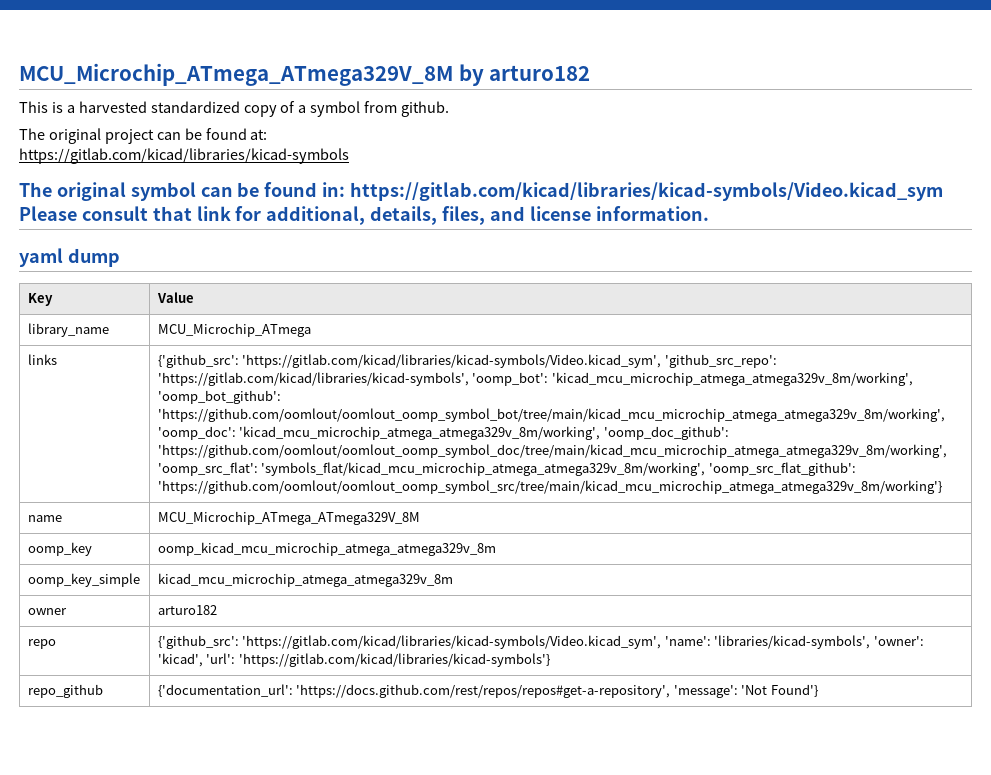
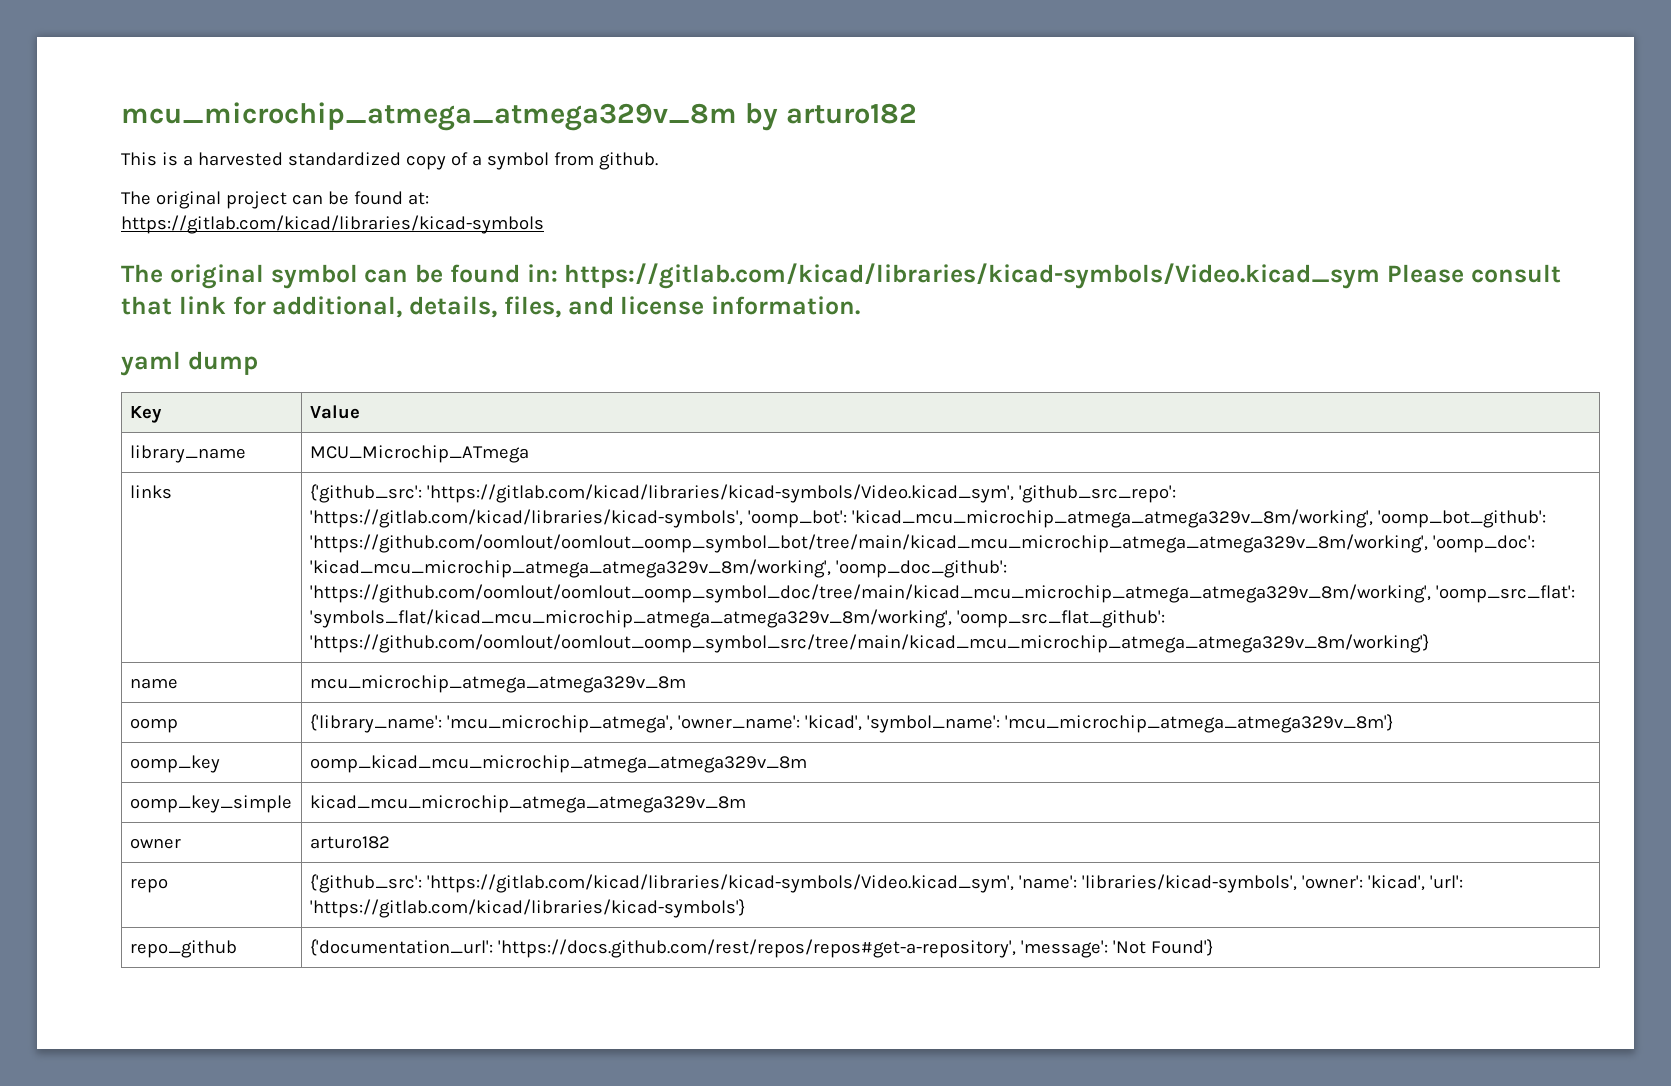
[19,63,453,86] MCU_Microchip_ATmega_ATmega329V_8M -> [121,102,737,131] mcu_microchip_atmega_atmega329v_8m
[157,511,420,525] MCU_Microchip_ATmega_ATmega329V_8M -> [309,675,686,693] [129,718,178,733] [309,714,1393,733] mcu_microchip_atmega_atmega329v_8m // oomp | {'library_name': 'mcu_microchip_atmega', 'owner_name': 'kicad', 'symbol_name': 'mcu_microchip_atmega_atmega329v_8m'}

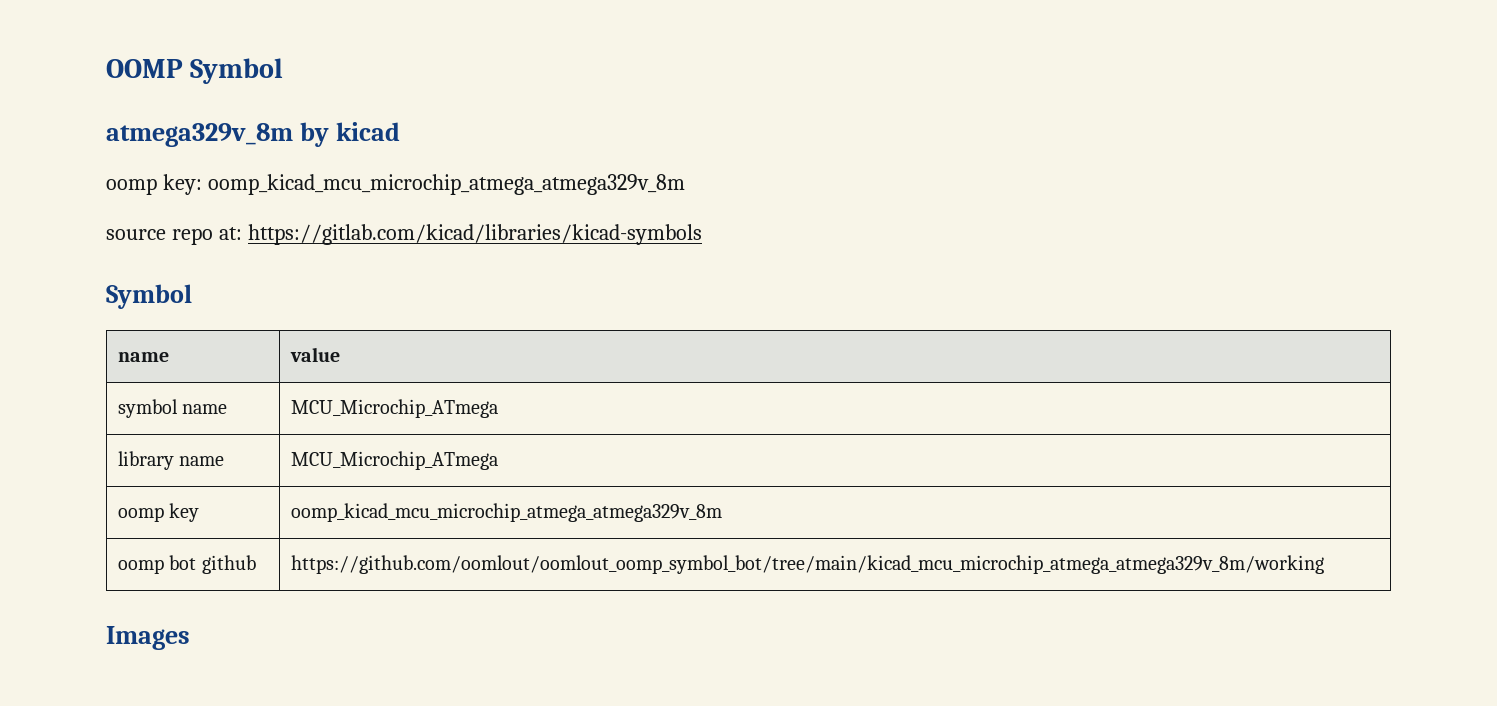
[121,102,917,131] [121,152,658,170] [121,191,403,209] mcu_microchip_atmega_atmega329v_8m by arturo182 // This is a harvested standardized copy of a symbol from github. // The original project can be found -> [106,58,284,84] [106,122,400,147] [106,174,685,195] [106,228,213,245] OOMP Symbol // atmega329v_8m by kicad // oomp key: oomp_kicad_mcu_microchip_atmega_atmega329v_8m // source repo
(429, 198) // -> (242, 233) none
[121,263,1561,289] [121,296,860,318] [121,351,258,376] [129,406,162,423] [309,405,360,419] [129,445,246,463] [309,445,529,463] [129,485,172,499] [309,484,1176,503] [309,509,1546,528] [309,534,1535,553] [309,559,1007,578] [309,584,1575,603] [309,609,1165,628] [309,634,1429,653] [129,678,178,689] [309,675,686,693] [129,718,178,733] [309,714,1393,733] [129,755,220,773] [309,755,807,773] [129,795,292,813] [309,795,746,813] [129,838,181,849] [309,836,390,849] [129,878,168,893] [309,874,1463,893] [309,899,745,918] [129,940,237,958] [309,939,1213,958] The original symbol can be found in: https://gitlab.com/kicad/libraries/kicad-symbols/Video.kicad_sym Please consult that link for additional, details, files, and license information. // yaml dump // Key | Value // library_name | MCU_Microchip_ATmega // links | {'github_src': 'https://gitlab.com/kicad/libraries/kicad-symbols/Video.kicad_sym', 'github_src_repo': 'https://gitlab.com/kicad/libraries/kicad-symbols', 'oomp_bot': 'kicad_mcu_microchip_atmega_atmega329v_8m/working', 'oomp_bot_github': 'https://github.com/oomlout/oomlout_oomp_symbol_bot/tree/main/kicad_mcu_microchip_atmega_atmega329v_8m/working', 'oomp_doc': 'kicad_mcu_microchip_atmega_atmega329v_8m/working', 'oomp_doc_github': 'https://github.com/oomlout/oomlout_oomp_symbol_doc/tree/main/kicad_mcu_microchip_atmega_atmega329v_8m/working', 'oomp_src_flat': 'symbols_flat/kicad_mcu_microchip_atmega_atmega329v_8m/working', 'oomp_src_flat_github': 'https://github.com/oomlout/oomlout_oomp_symbol_src/tree/main/kicad_mcu_microchip_atmega_atmega329v_8m/working'} // name | mcu_microchip_atmega_atmega329v_8m // oomp | {'library_name': 'mcu_microchip_atmega', 'owner_name': 'kicad', 'symbol_name': 'mcu_microchip_atmega_atmega329v_8m'} // oomp_key | oomp_kicad_mcu_microchip_atmega_atmega329v_8m // oomp_key_simple | kicad_mcu_microchip_atmega_atmega329v_8m // owner | arturo182 // repo | {'github_src': 'https://gitlab.com/kicad/libraries/kicad-symbols/Video.kicad_sym', 'name': 'libraries/kicad-symbols', 'owner': 'kicad', 'url': 'https://gitlab.com/kicad/libraries/kicad-symbols'} // repo_github | {'documentation_url': 'https://docs.github.com/rest/repos/repos#get-a-repository', 'message': 'Not Found'} -> [106,284,192,309] [117,352,169,362] [289,347,340,362] [117,399,228,418] [290,399,498,418] [117,451,225,470] [290,451,498,470] [117,503,200,522] [290,503,722,522] [117,555,256,574] [290,555,1324,574] [106,626,190,650] Symbol // name | value // symbol name | MCU_Microchip_ATmega // library name | MCU_Microchip_ATmega // oomp key | oomp_kicad_mcu_microchip_atmega_atmega329v_8m // oomp bot github | https://github.com/oomlout/oomlout_oomp_symbol_bot/tree/main/kicad_mcu_microchip_atmega_atmega329v_8m/working // Images

